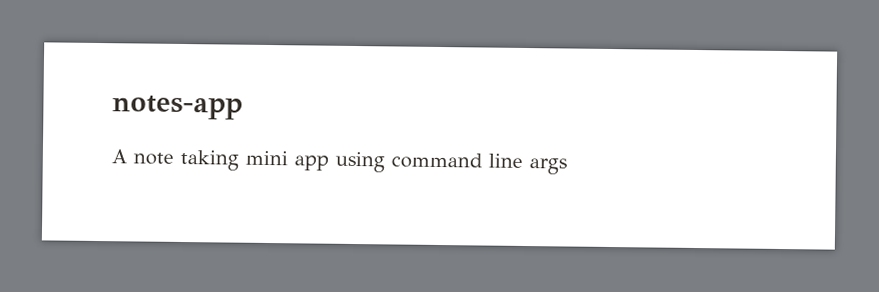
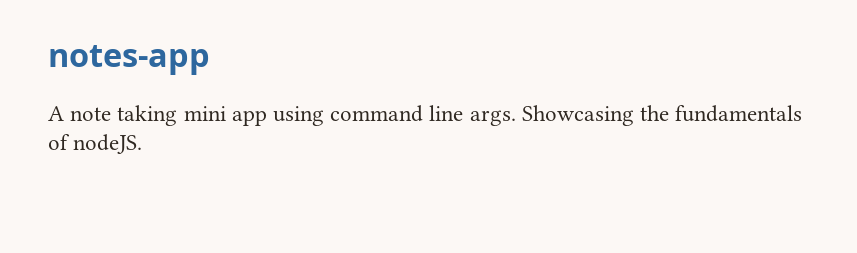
[529,158,567,175] args -> [469,105,803,126] [48,134,143,154] args. Showcasing the fundamentals of nodeJS.

